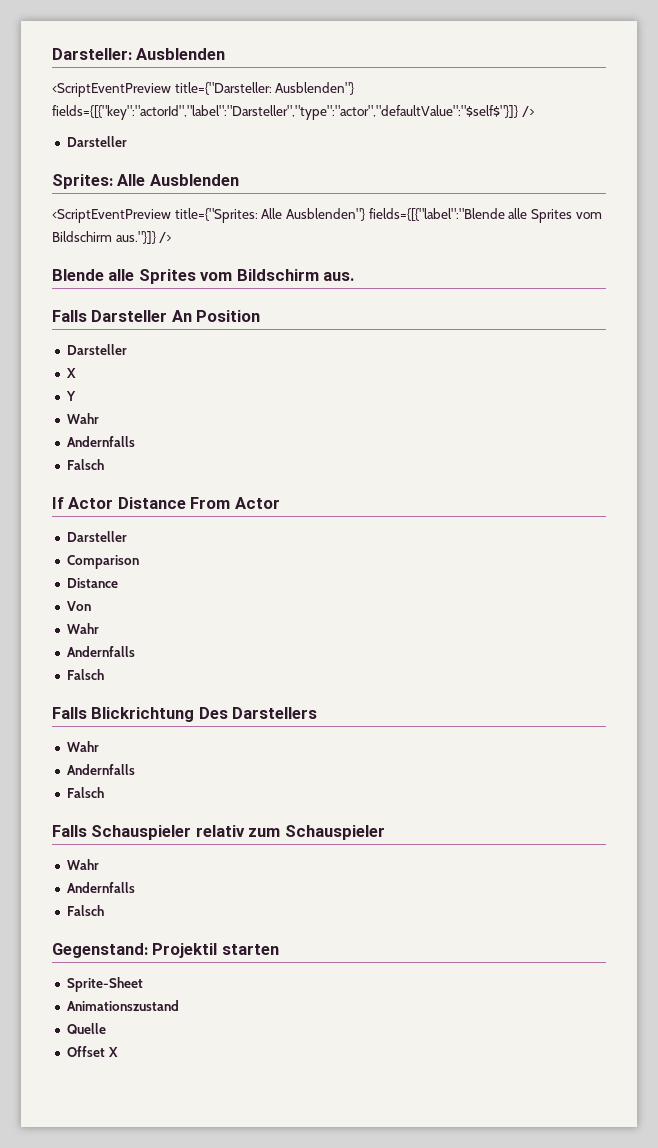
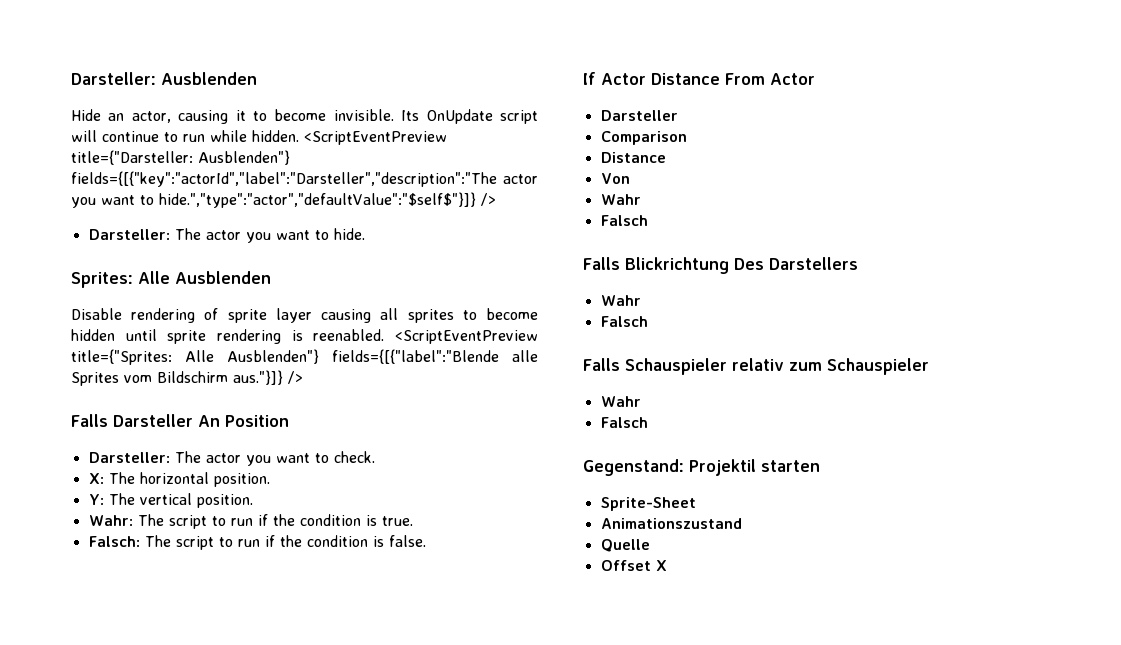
[52,82,355,97] [52,105,534,120] [66,136,127,147] [52,174,239,189] <ScriptEventPreview title={"Darsteller: Ausblenden"} fields={[{"key":"actorId","label":"Darsteller","type":"actor","defaultValue":"$self$"}]} /> // Darsteller // Sprites: Alle Ausblenden // -> [71,109,538,124] [71,130,447,145] [71,150,290,165] [71,171,538,187] [71,192,496,208] [88,228,365,243] [71,271,271,288] [71,308,538,323] [71,329,385,344] Hide an actor, causing it to become invisible. Its OnUpdate script will continue to run while hidden. <ScriptEventPreview title={"Darsteller: Ausblenden"} fields={[{"key":"actorId","label":"Darsteller","description":"The actor you want to hide.","type":"actor","defaultValue":"$self$"}]} /> // Darsteller: The actor you want to hide. // Sprites: Alle Ausblenden // Disable rendering of sprite layer causing all sprites to become hidden until sprite rendering is reenabled.
[52,269,355,284] [52,310,261,322] [66,344,127,355] [65,368,76,378] [65,391,76,401] [66,413,99,424] [66,436,135,447] [66,459,104,470] Blende alle Sprites vom Bildschirm aus. // Falls Darsteller An Position // Darsteller // X // Y // Wahr // Andernfalls // Falsch -> [71,414,289,427] [88,451,375,466] [88,472,270,487] [88,493,253,508] [88,514,413,529] [88,535,426,550] Falls Darsteller An Position // Darsteller: The actor you want to check. // X: The horizontal position. // Y: The vertical position. // Wahr: The script to run if the condition is true. // Falsch: The script to run if the condition is false.
[66,646,135,657] // Andernfalls -> (641, 199) none
[66,764,135,775] // Andernfalls -> (641, 300) none
[66,882,135,893] // Andernfalls -> (641, 401) none

